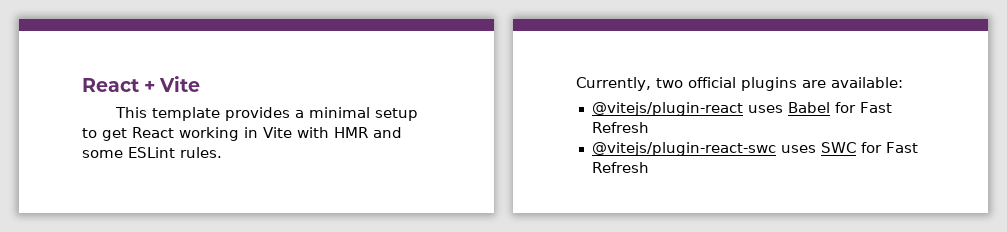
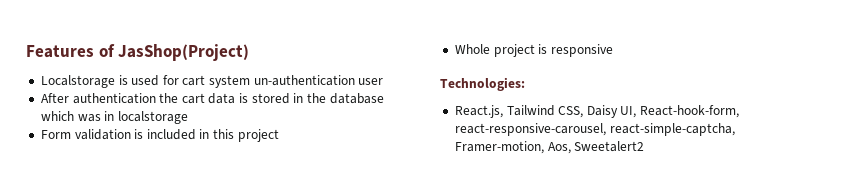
[82,76,201,92] [114,107,418,121] [82,127,402,141] [82,147,222,158] [576,77,903,91] [591,102,892,116] [591,122,649,133] [591,142,918,156] [591,162,649,173] React + Vite // This template provides a minimal setup to get React working in Vite with HMR and some ESLint rules. // Currently, two official plugins are available: // @vitejs/plugin-react uses Babel for Fast Refresh // @vitejs/plugin-react-swc uses SWC for Fast Refresh -> [26,44,250,61] [40,75,384,88] [40,93,384,104] [40,111,188,124] [40,129,279,142] [454,44,613,57] [440,77,525,91] [454,105,740,118] [454,123,735,136] [454,141,645,154] Features of JasShop(Project) // Localstorage is used for cart system un-authentication user // After authentication the cart data is stored in the database which was in localstorage // Form validation is included in this project // Whole project is responsive // Technologies: // React.js, Tailwind CSS, Daisy UI, React-hook-form, react-responsive-carousel, react-simple-captcha, Framer-motion, Aos, Sweetalert2

